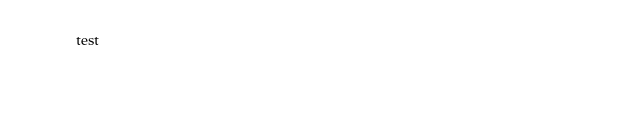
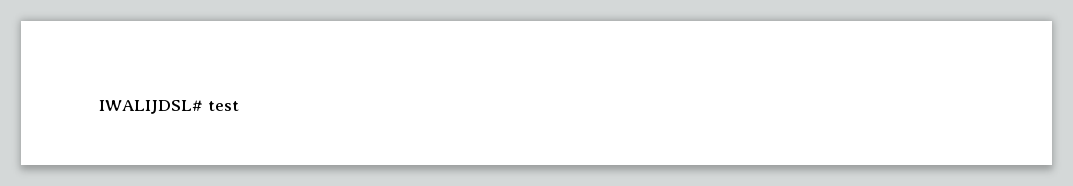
(76, 41) none -> [99,100,203,114] IWALIJDSL#

